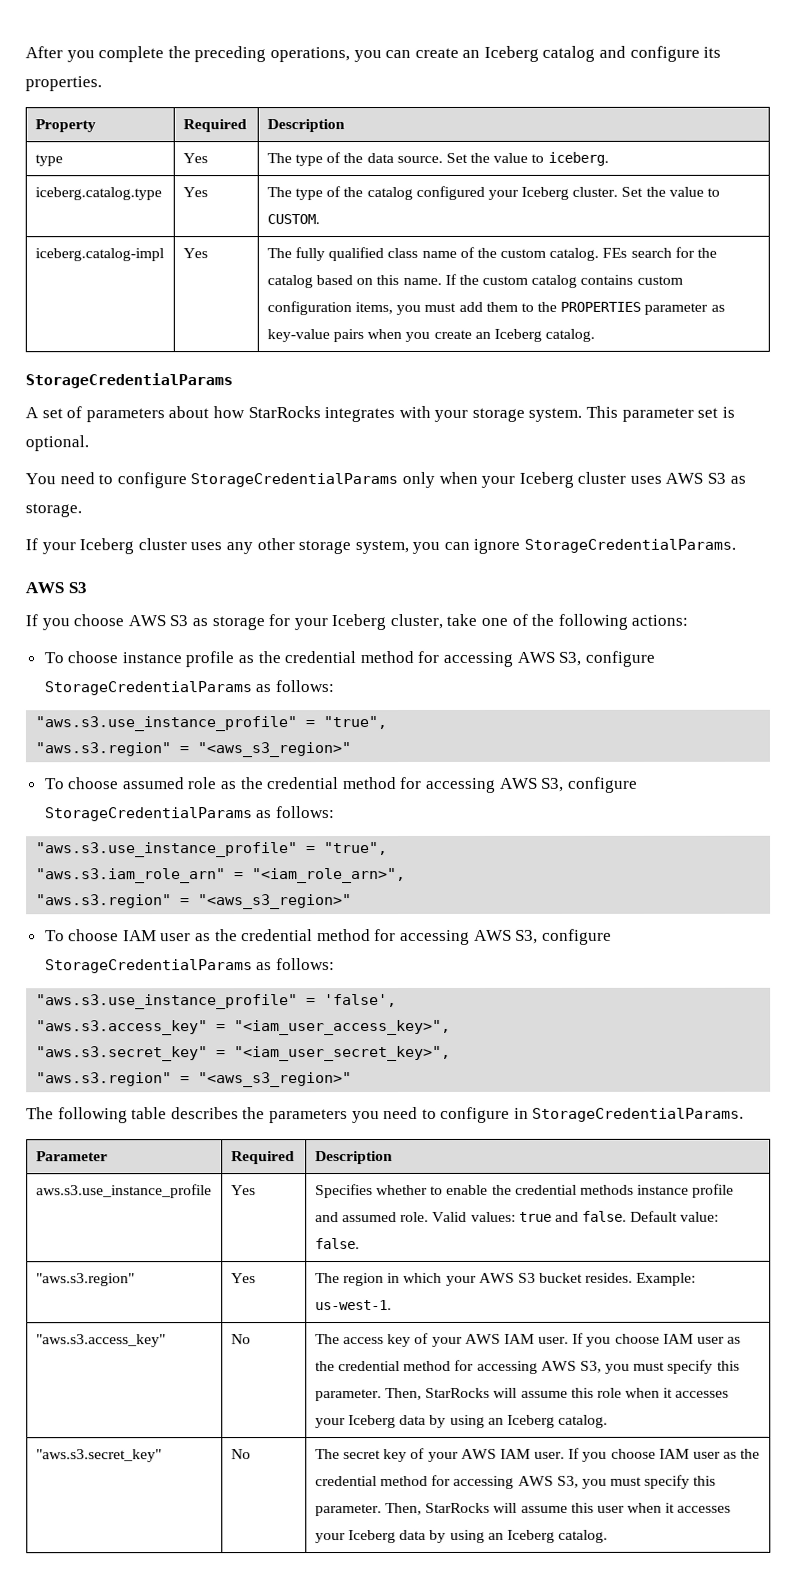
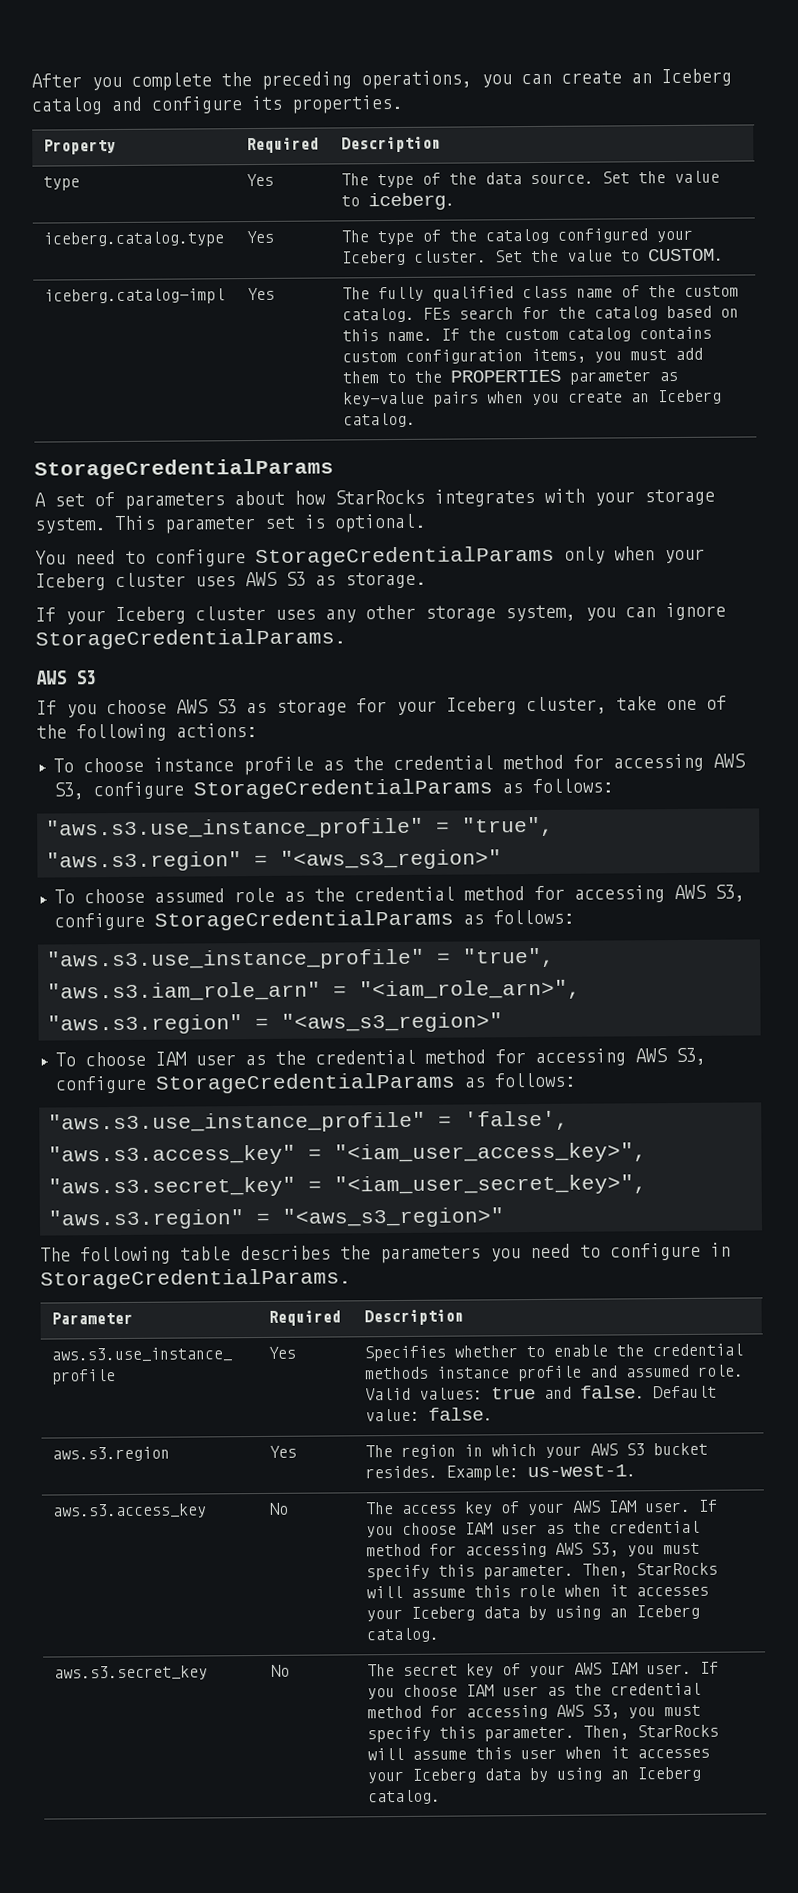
[35,1273,135,1287] "aws.s3.region" -> [52,1446,171,1462] aws.s3.region
[35,1334,166,1348] "aws.s3.access_key" -> [52,1503,208,1519] aws.s3.access_key
[35,1449,162,1463] "aws.s3.secret_key" -> [54,1665,209,1681] aws.s3.secret_key

